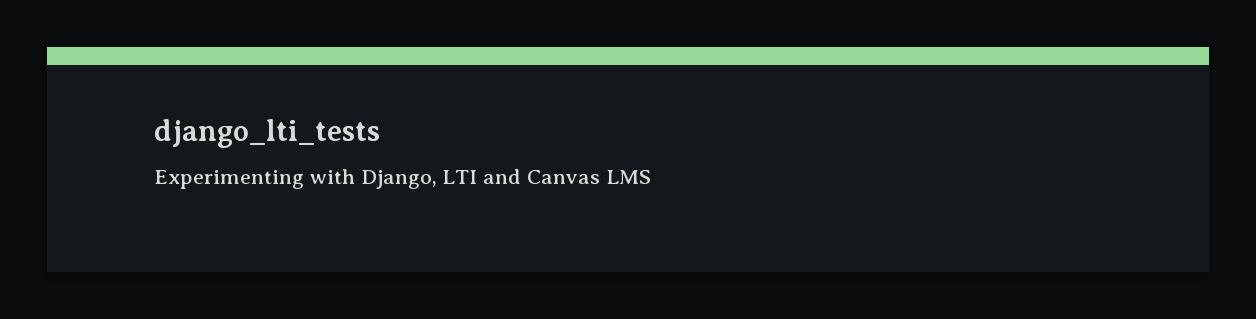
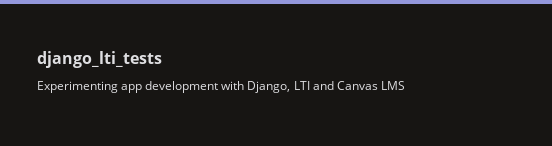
(304, 179) none -> [121,81,219,93] app development

